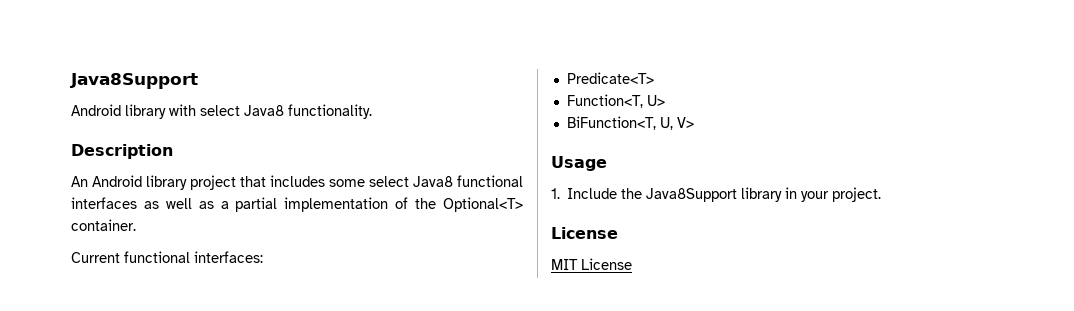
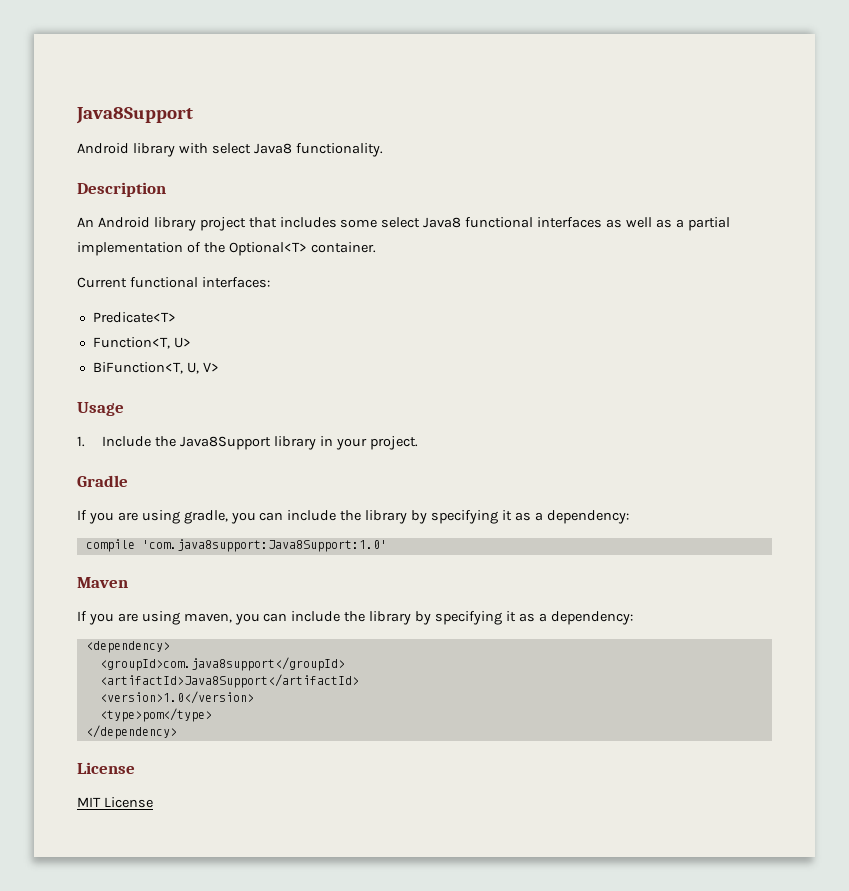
(882, 194) none -> [77,475,128,487] [77,510,629,524] [85,539,387,552] [77,577,128,588] [77,611,633,625] [85,641,170,653] [99,657,345,671] [99,674,359,688] [99,691,254,704] [99,708,212,722] [85,725,177,739] // Gradle // If you are using gradle, you can include the library by specifying it as a dependency: // compile 'com.java8support:Java8Support:1.0' // Maven // If you are using maven, you can include the library by specifying it as a dependency: // <dependency> // <groupId>com.java8support</groupId> // <artifactId>Java8Support</artifactId> // <version>1.0</version> // <type>pom</type> // </dependency>

